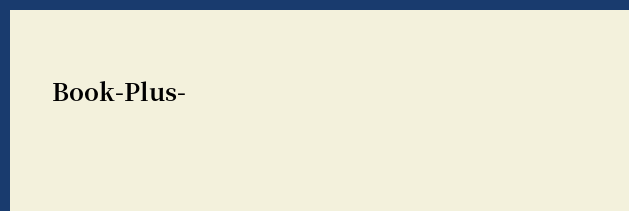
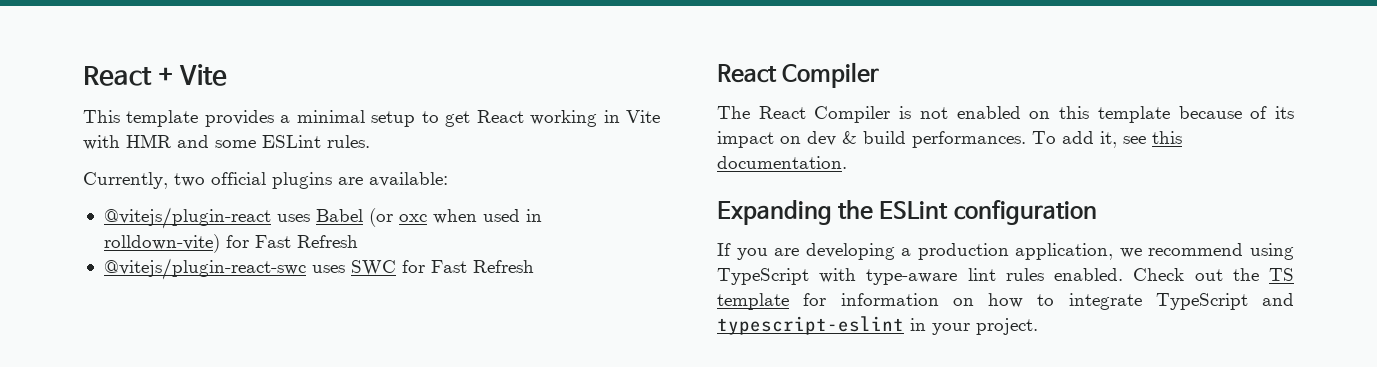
[52,81,186,101] Book-Plus- -> [83,64,227,86] [83,110,660,127] [83,134,370,150] [83,172,448,189] [103,207,542,229] [103,234,358,253] [103,258,534,280] [717,62,880,88] [717,106,1294,123] [717,131,1182,148] [717,156,847,169] [717,200,1097,225] [717,243,1294,260] [717,268,1294,285] [717,293,1294,310] [717,316,1038,335] React + Vite // This template provides a minimal setup to get React working in Vite with HMR and some ESLint rules. // Currently, two official plugins are available: // @vitejs/plugin-react uses Babel (or oxc when used in rolldown-vite) for Fast Refresh // @vitejs/plugin-react-swc uses SWC for Fast Refresh // React Compiler // The React Compiler is not enabled on this template because of its impact on dev & build performances. To add it, see this documentation. // Expanding the ESLint configuration // If you are developing a production application, we recommend using TypeScript with type-aware lint rules enabled. Check out the TS template for information on how to integrate TypeScript and typescript-eslint in your project.

